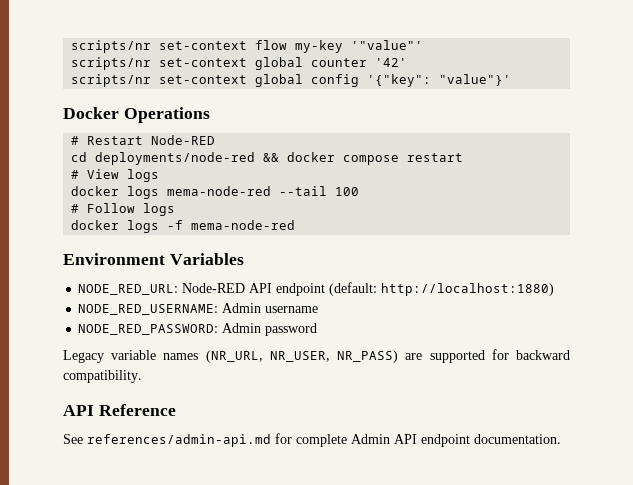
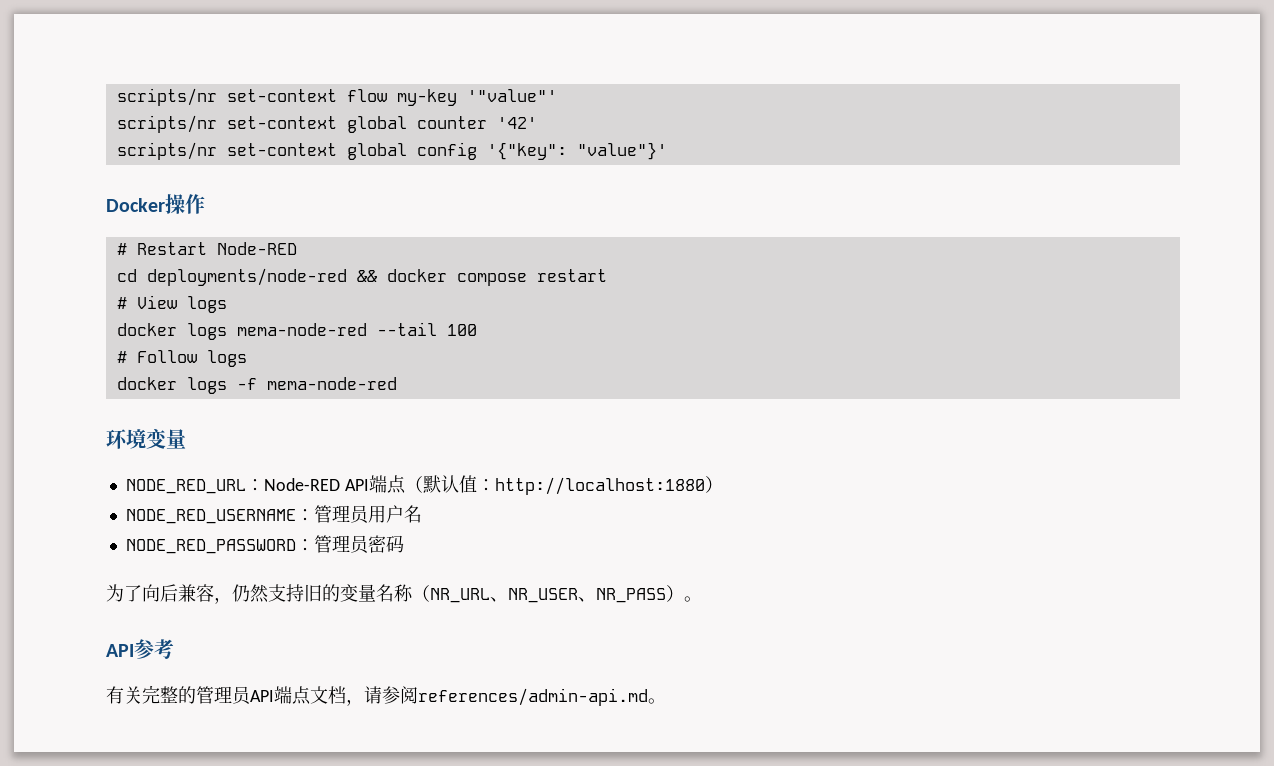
[123,107,210,123] Operations -> [165,194,205,214] 操作
[63,253,244,265] [78,282,555,296] [78,303,319,315] [78,323,318,336] [63,349,570,363] [63,370,142,383] [63,404,176,416] [63,433,561,447] Environment Variables // NODE_RED_URL: Node-RED API endpoint (default: http://localhost:1880) // NODE_RED_USERNAME: Admin username // NODE_RED_PASSWORD: Admin password // Legacy variable names (NR_URL, NR_USER, NR_PASS) are supported for backward compatibility. // API Reference // See references/admin-api.md for complete Admin API endpoint documentation. -> [106,428,186,449] [125,475,723,495] [125,505,422,524] [125,535,404,554] [106,584,702,604] [106,639,174,659] [106,685,666,706] 环境变量 // NODE_RED_URL：Node-RED API端点（默认值：http://localhost:1880） // NODE_RED_USERNAME：管理员用户名 // NODE_RED_PASSWORD：管理员密码 // 为了向后兼容，仍然支持旧的变量名称（NR_URL、NR_USER、NR_PASS）。 // API参考 // 有关完整的管理员API端点文档，请参阅references/admin-api.md。

